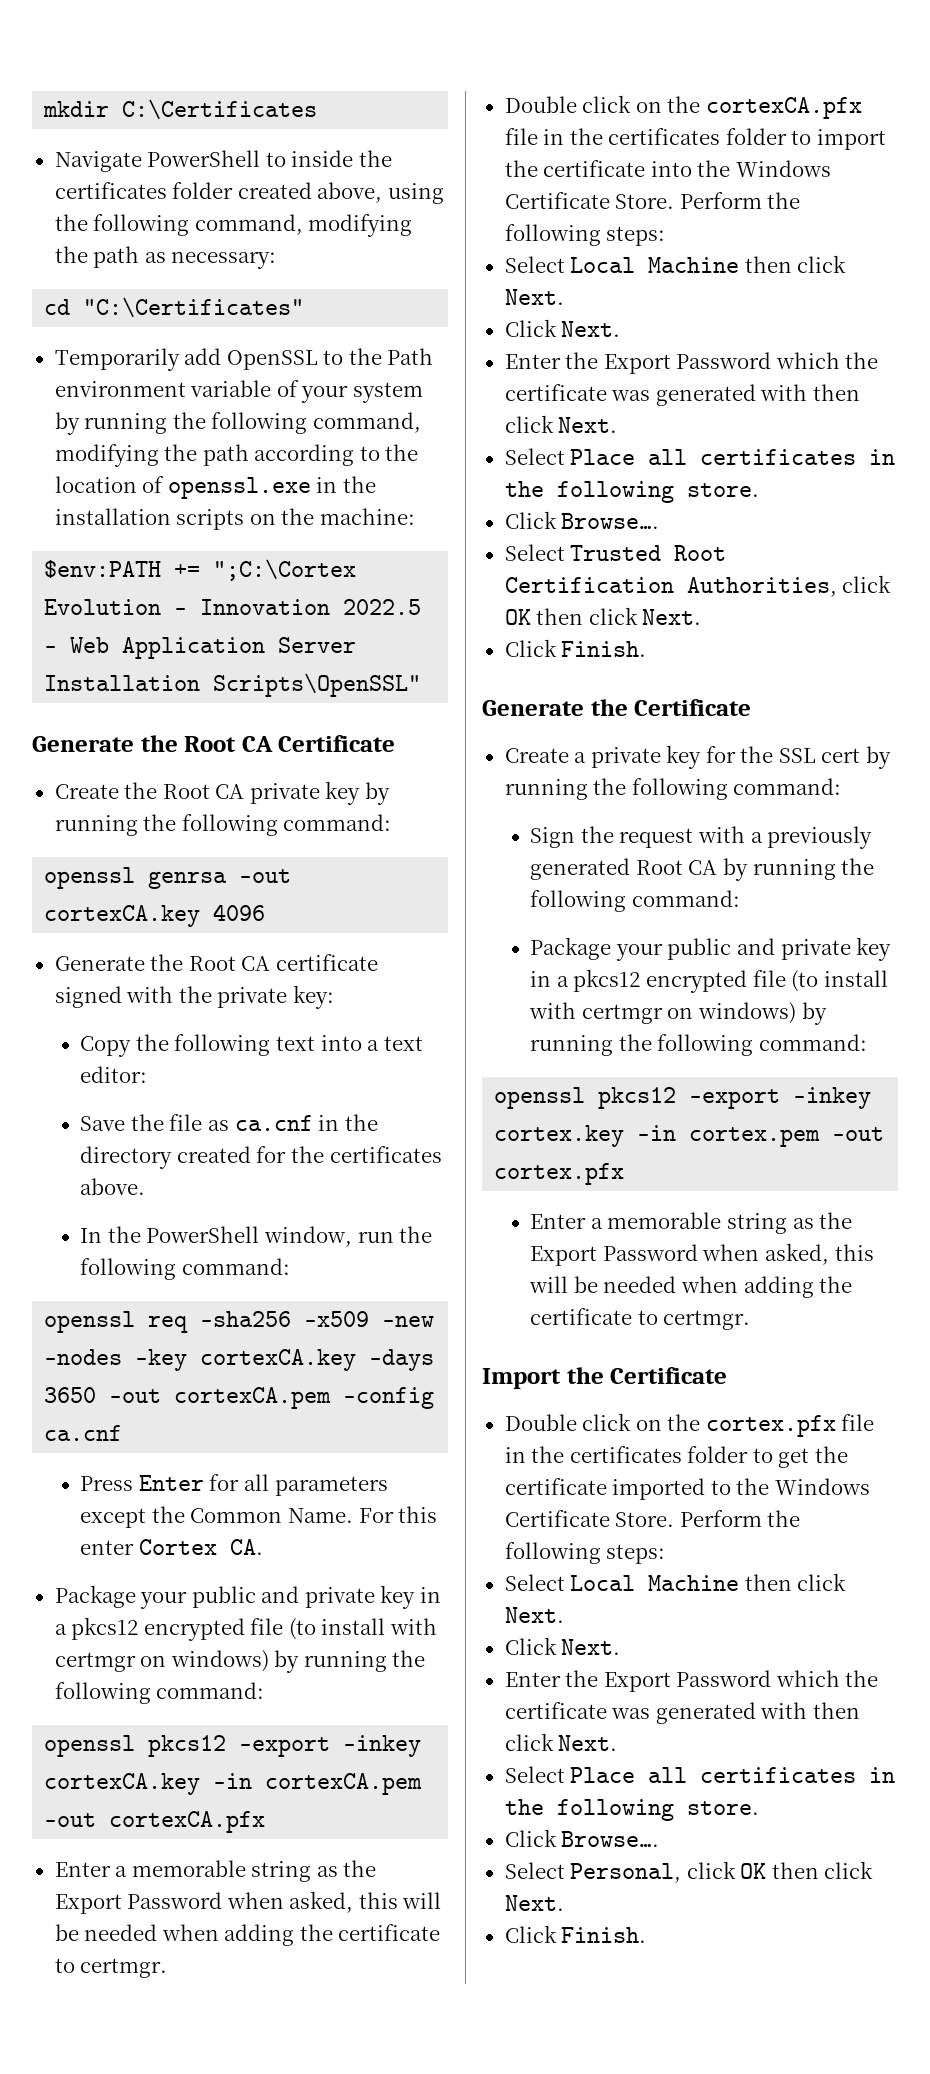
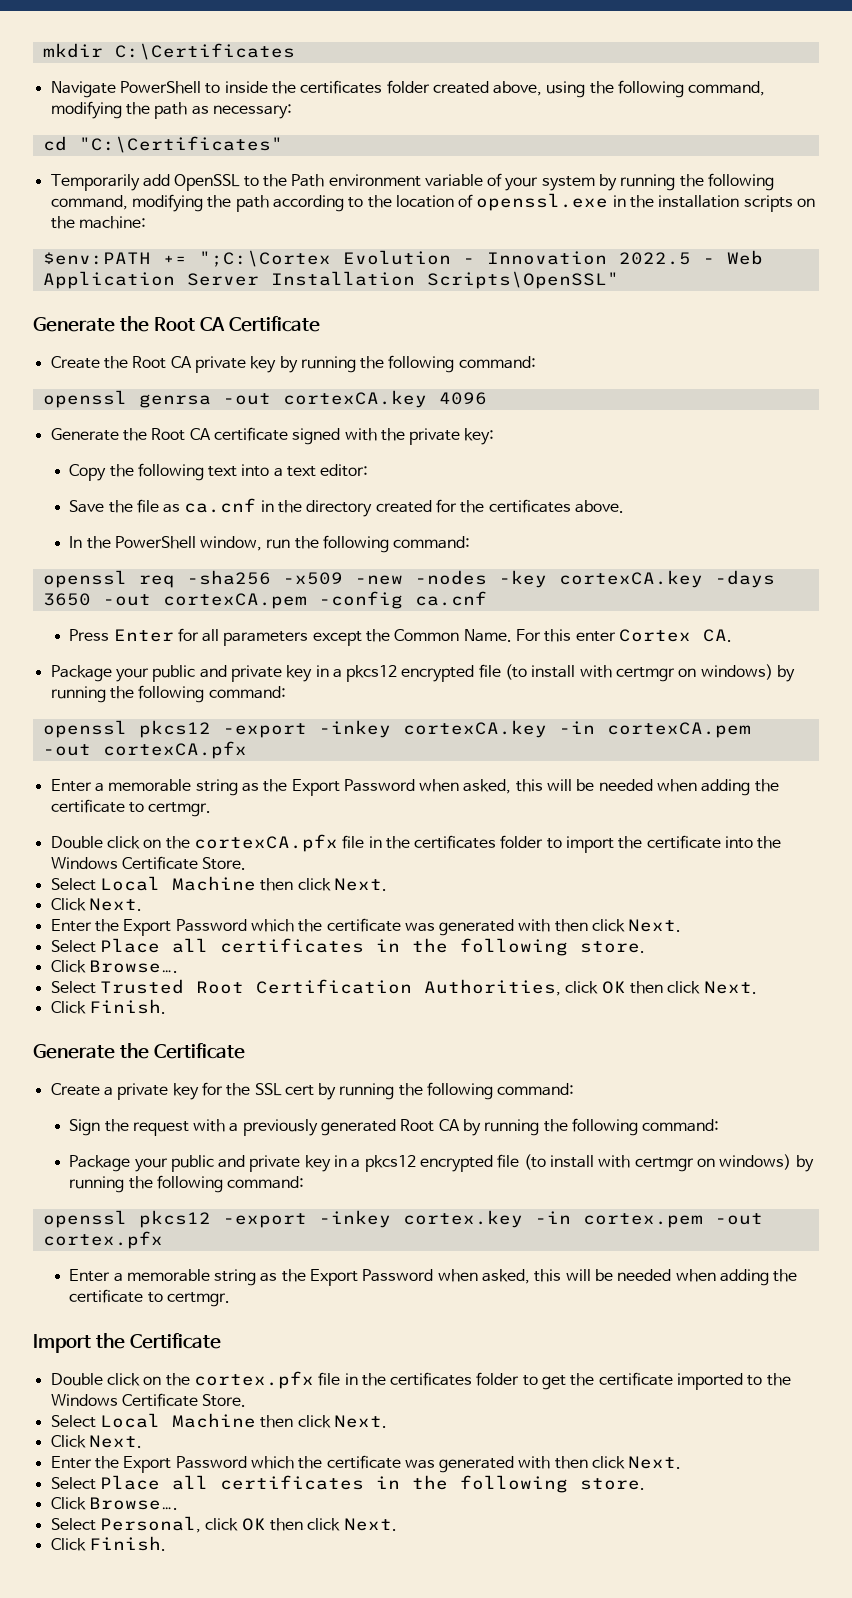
[679,192,801,209] [504,224,666,246] Perform the following steps: -> (247, 863) none
[679,1510,801,1527] [504,1542,666,1564] Perform the following steps: -> (247, 1400) none

